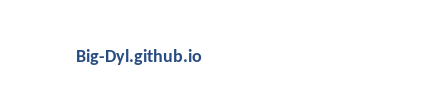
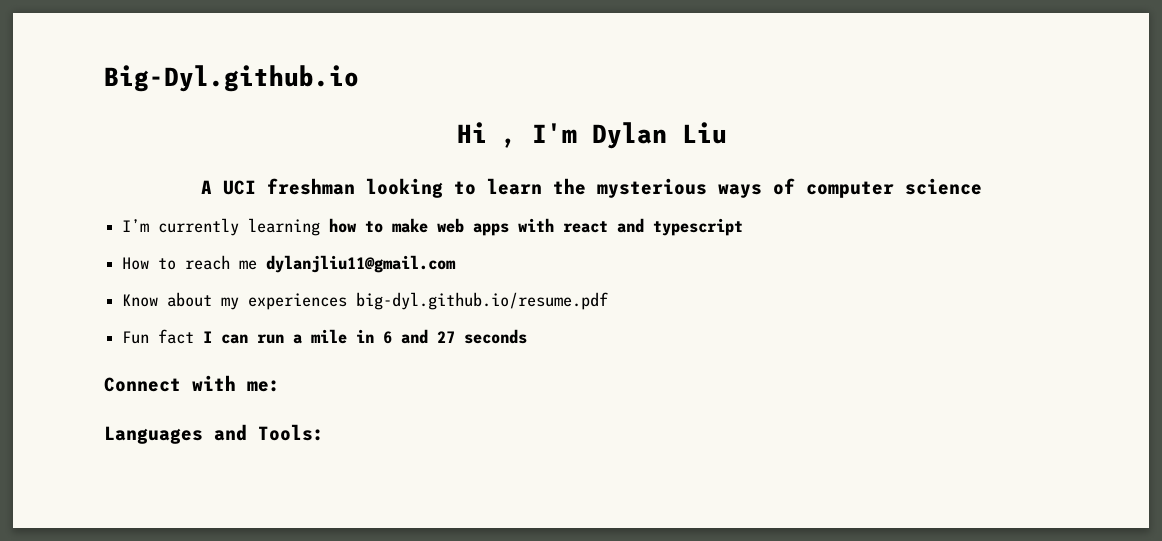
(202, 57) none -> [456,122,727,149] [201,178,982,198] [122,218,744,236] [122,255,457,273] [122,292,609,310] [122,329,528,344] [104,375,280,392] [104,424,324,444] // Hi , I'm Dylan Liu // A UCI freshman looking to learn the mysterious ways of computer science // I’m currently learning how to make web apps with react and typescript // How to reach me dylanjliu11@gmail.com // Know about my experiences big-dyl.github.io/resume.pdf // Fun fact I can run a mile in 6 and 27 seconds // Connect with me: // Languages and Tools:

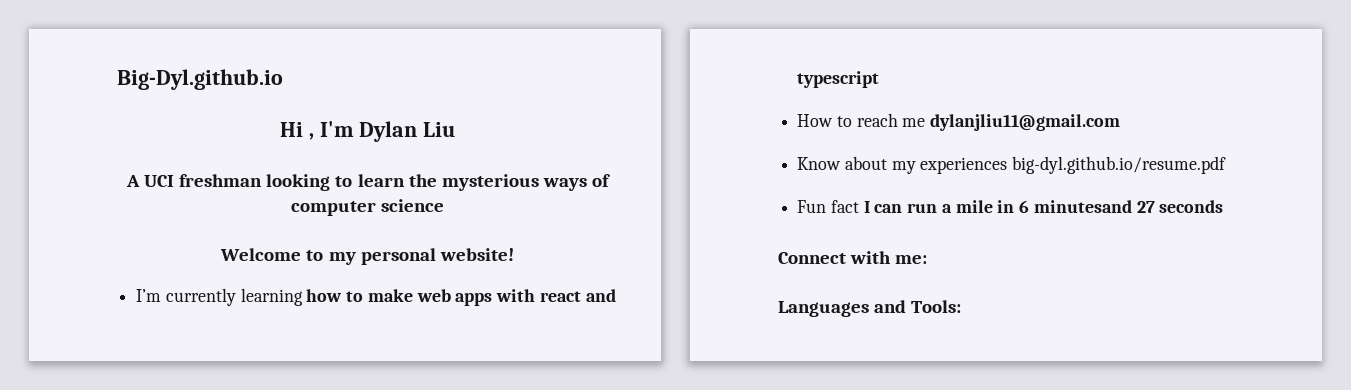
(982, 186) none -> [220,248,514,265] // Welcome to my personal website!
[401,329,429,344] and -> [1033,200,1132,213] minutesand

